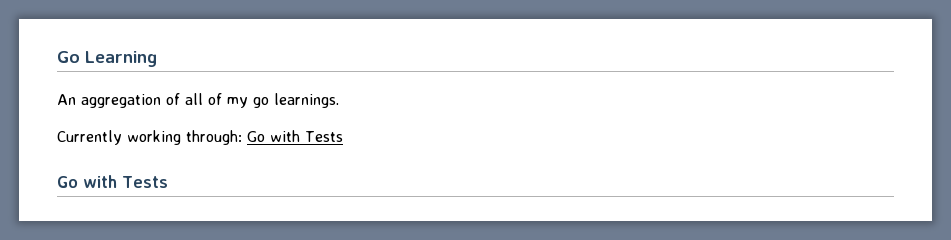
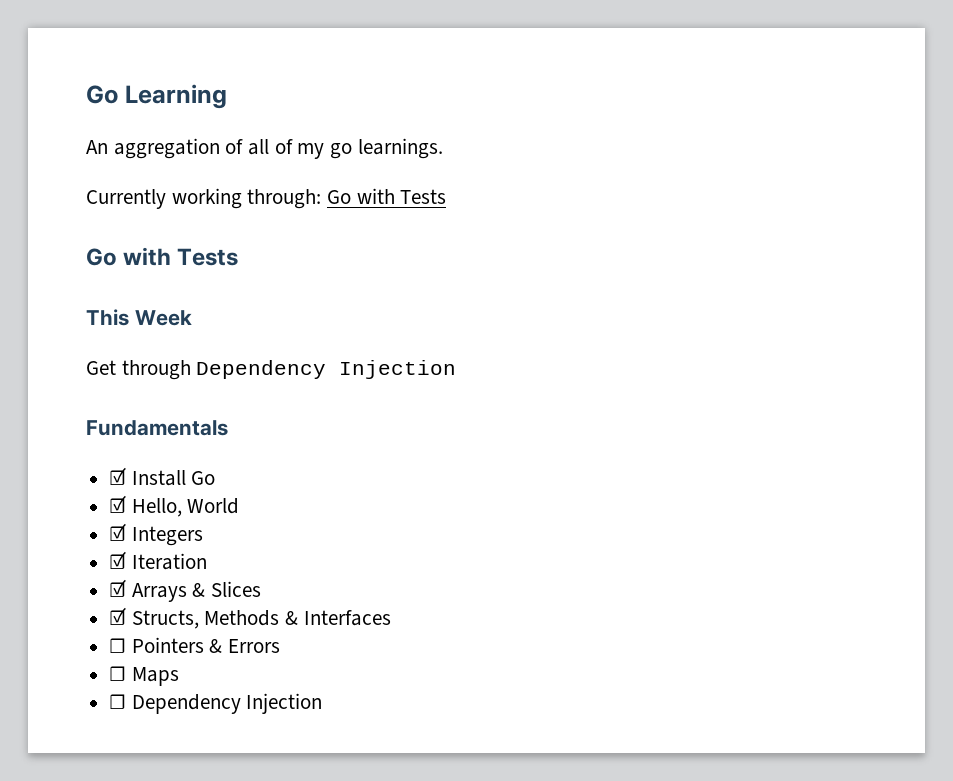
(168, 182) none -> [86,309,192,326] [86,360,457,380] [86,420,228,436] [109,467,216,486] [109,495,240,517] [109,523,203,546] [109,551,207,570] [109,579,262,602] [109,607,391,629] [109,637,281,653] [109,666,179,686] [109,693,323,714] // This Week // Get through Dependency Injection // Fundamentals // ☑ Install Go // ☑ Hello, World // ☑ Integers // ☑ Iteration // ☑ Arrays & Slices // ☑ Structs, Methods & Interfaces // ☐ Pointers & Errors // ☐ Maps // ☐ Dependency Injection

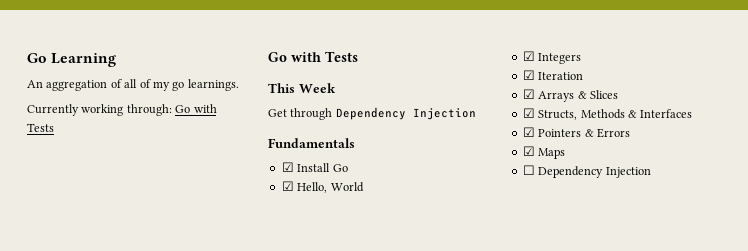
[109,638,127,653] ☐ -> [522,127,535,137] ☑
[109,666,127,681] ☐ -> [522,146,535,156] ☑

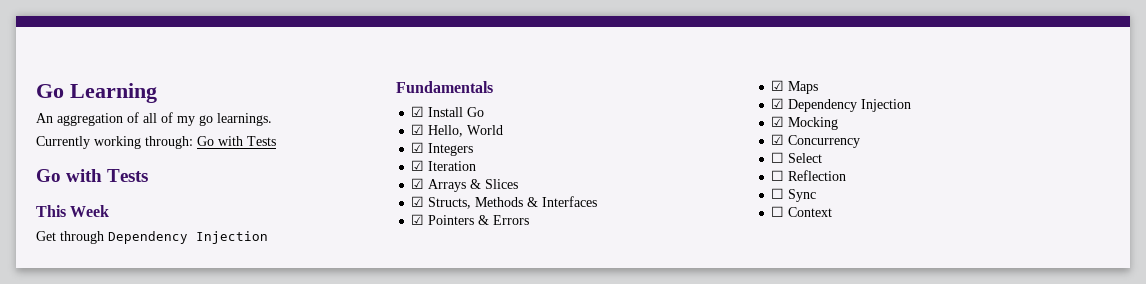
[522,165,651,178] ☐ Dependency Injection -> [771,98,912,112] [771,116,839,130] [771,134,861,148] [771,152,823,163] [771,170,847,181] [771,188,817,202] [771,206,833,217] ☑ Dependency Injection // ☑ Mocking // ☑ Concurrency // ☐ Select // ☐ Reflection // ☐ Sync // ☐ Context

